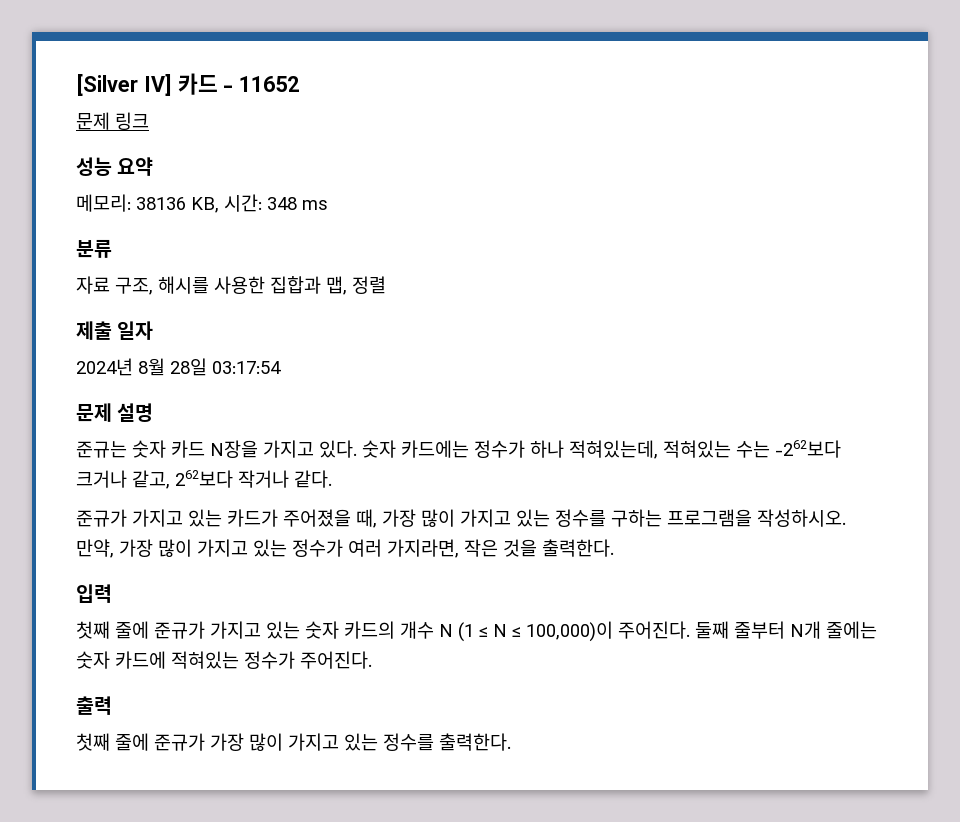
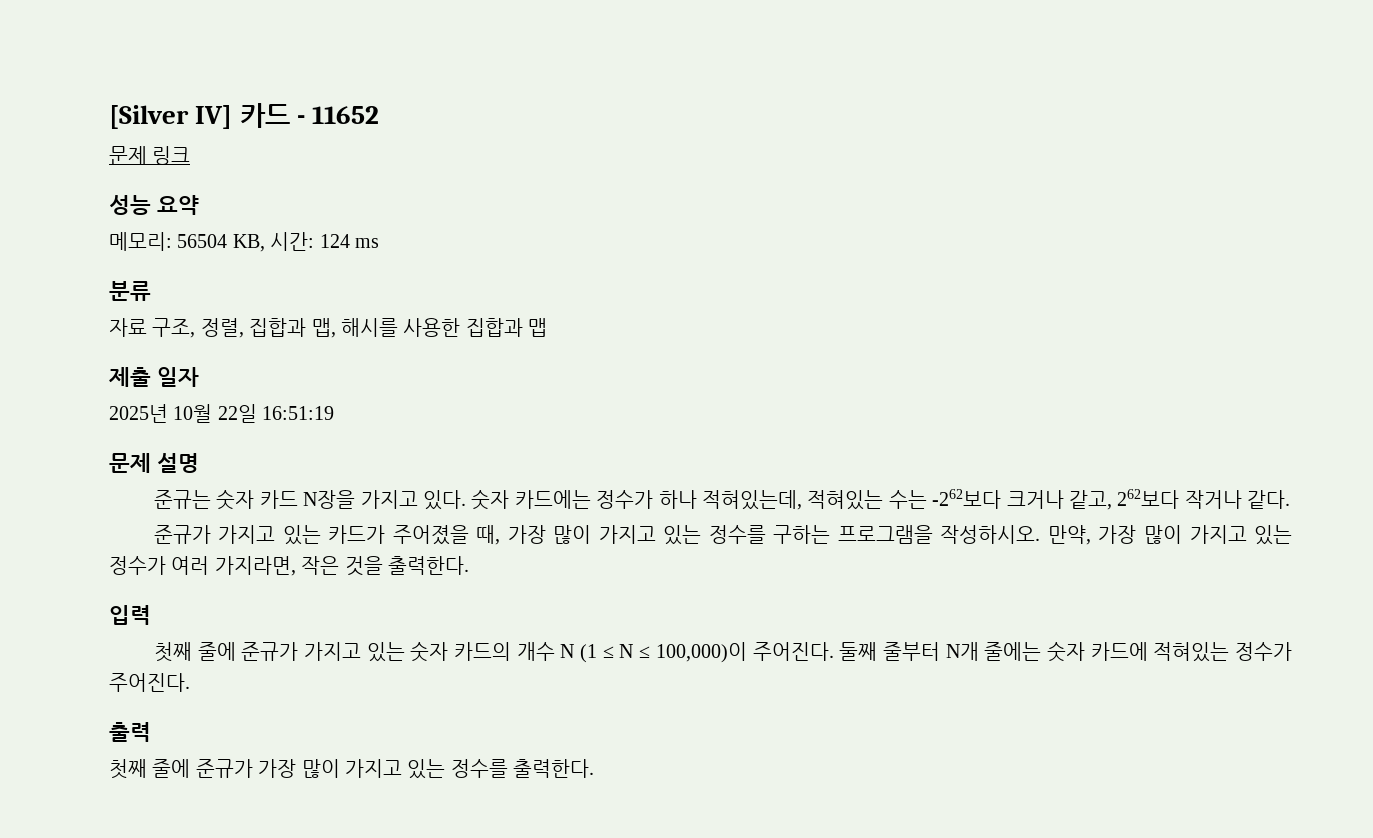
[136,197,186,210] 38136 -> [177,234,228,248] 56504
[267,197,297,210] 348 -> [319,234,350,248] 124
(153, 286) none -> [200,318,336,338] 정렬, 집합과 맵,
[326,276,386,295] 맵, 정렬 -> [528,318,548,337] 맵
[76,358,281,376] 2024년 8월 28일 03:17:54 -> [109,404,335,423] 2025년 10월 22일 16:51:19

